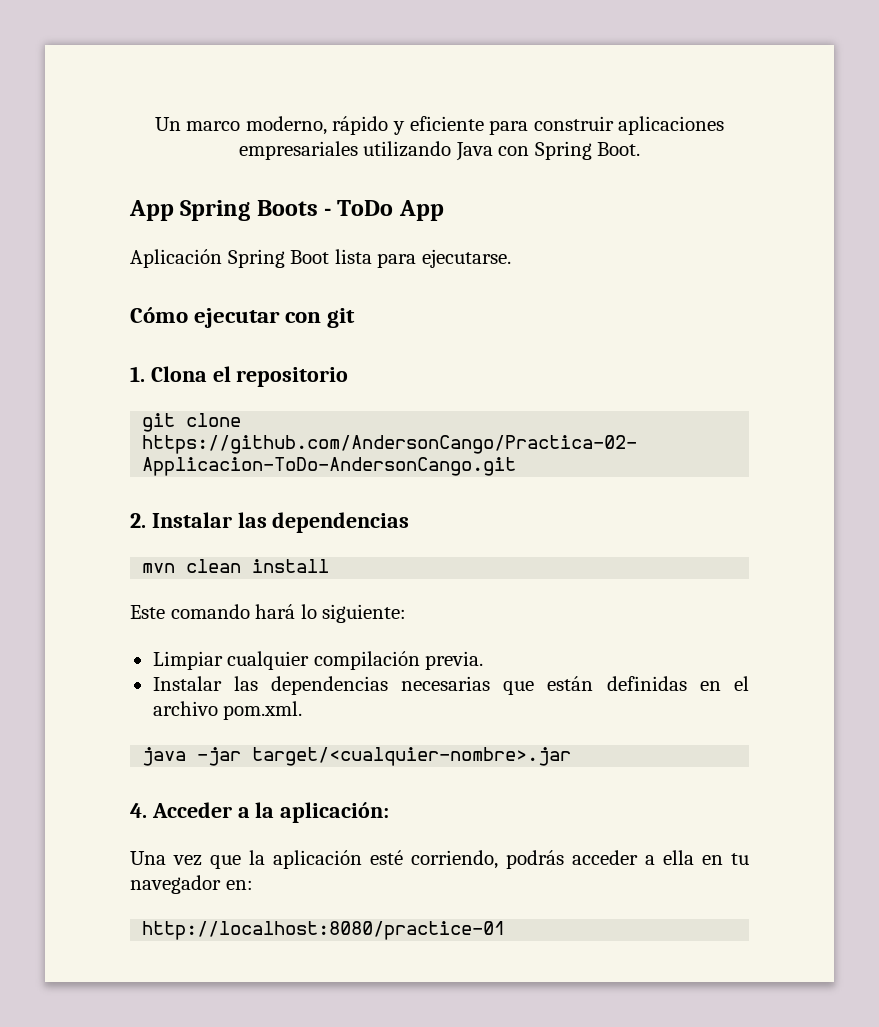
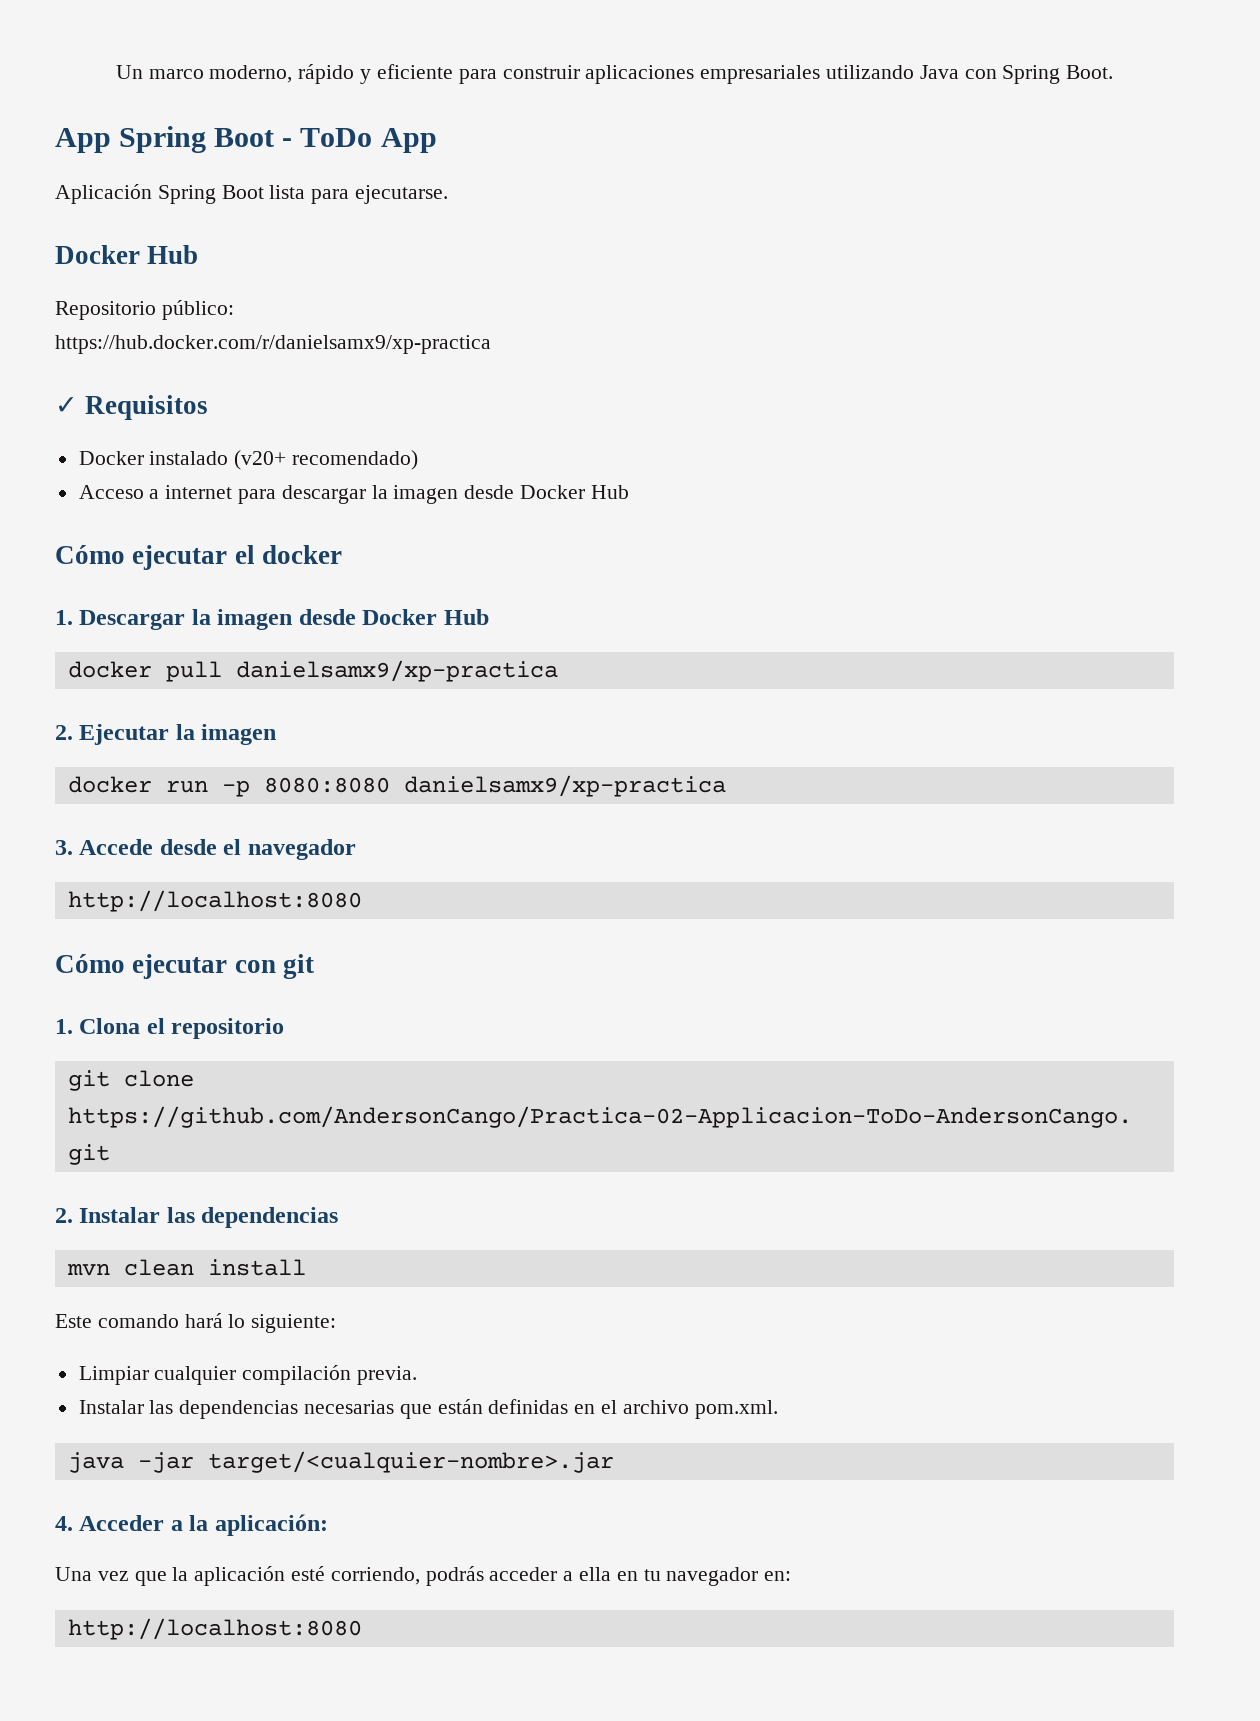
[256,200,318,216] Boots -> [214,128,275,147] Boot
(511, 258) none -> [55,245,199,264] [55,300,234,320] [55,335,491,354] [55,395,209,420] [78,450,419,470] [78,485,629,504] [55,545,342,570] [55,609,489,630] [67,660,558,682] [55,724,277,745] [67,775,726,797] [55,839,356,860] [67,890,362,912] // Docker Hub // Repositorio público: // https://hub.docker.com/r/danielsamx9/xp-practica // ✓ Requisitos // Docker instalado (v20+ recomendado) // Acceso a internet para descargar la imagen desde Docker Hub // Cómo ejecutar el docker // 1. Descargar la imagen desde Docker Hub // docker pull danielsamx9/xp-practica // 2. Ejecutar la imagen // docker run -p 8080:8080 danielsamx9/xp-practica // 3. Accede desde el navegador // http://localhost:8080
[142,921,506,940] http://localhost:8080/practice-01 -> [67,1618,362,1640] http://localhost:8080

